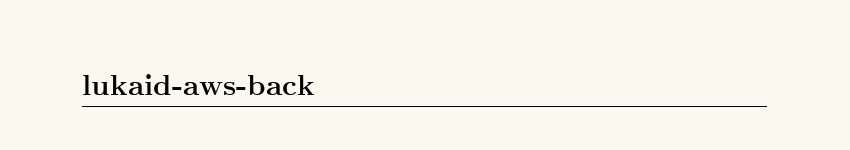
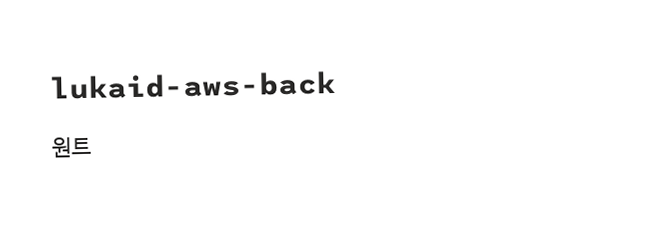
(315, 84) none -> [51,136,92,158] // 원트

